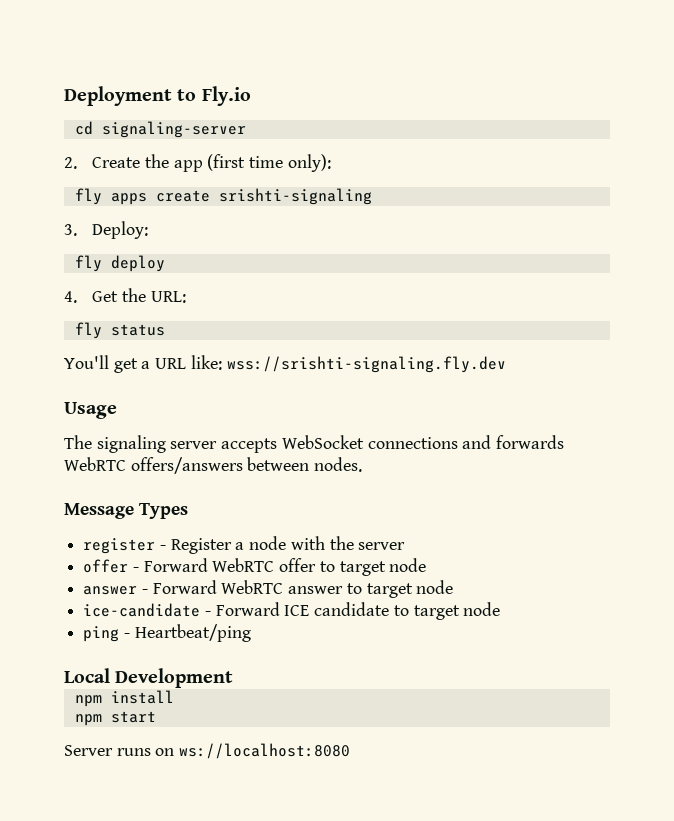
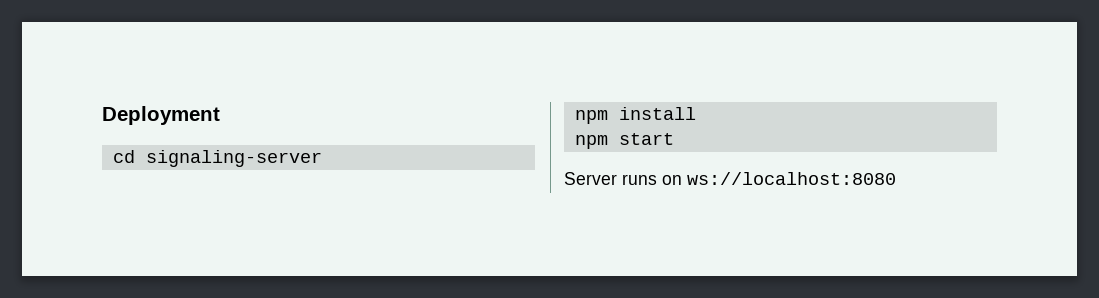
[177,86,251,106] to Fly.io -> (220, 115) none
[64,154,331,172] [74,188,372,205] [64,221,149,239] [74,255,165,272] [64,288,186,303] [74,322,165,339] [64,355,506,373] [64,402,117,419] [64,435,565,453] [64,457,363,474] [64,503,188,519] [83,536,406,554] [83,558,427,576] [83,580,454,598] [83,602,501,620] [83,624,251,642] [64,668,234,688] // 2. Create the app (first time only): // fly apps create srishti-signaling // 3. Deploy: // fly deploy // 4. Get the URL: // fly status // You'll get a URL like: wss://srishti-signaling.fly.dev // Usage // The signaling server accepts WebSocket connections and forwards WebRTC offers/answers between nodes. // Message Types // register - Register a node with the server // offer - Forward WebRTC offer to target node // answer - Forward WebRTC answer to target node // ice-candidate - Forward ICE candidate to target node // ping - Heartbeat/ping // Local Development -> (322, 158) none

